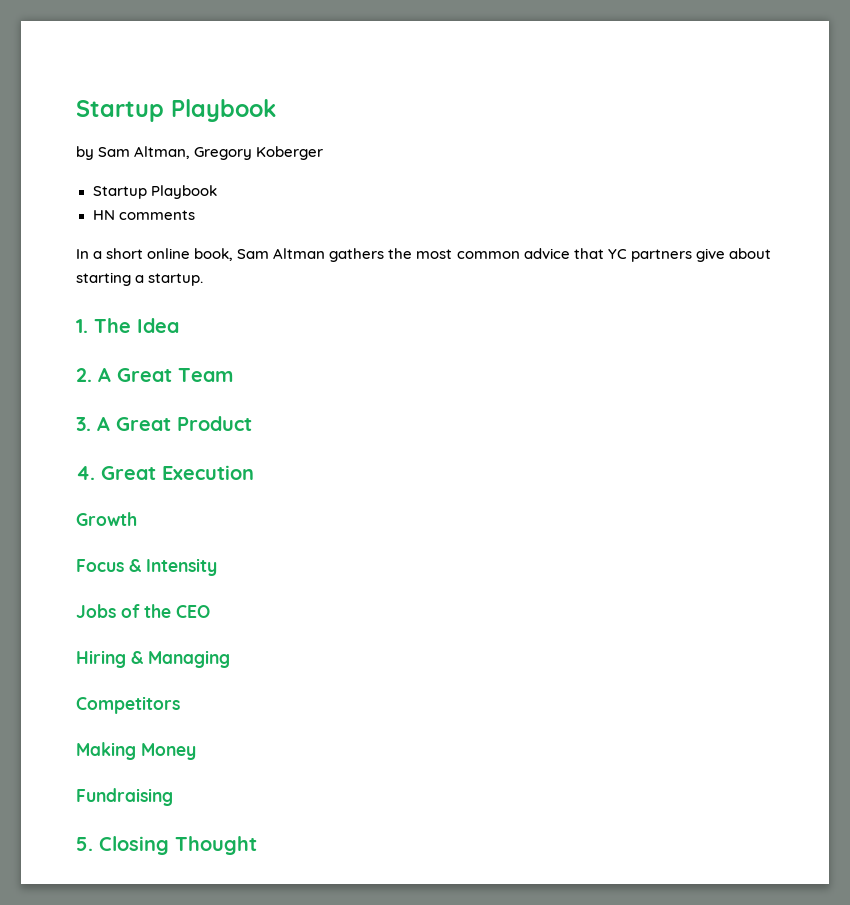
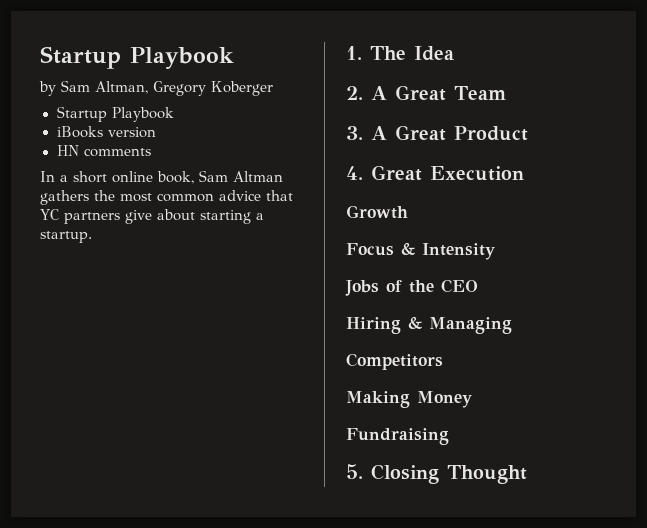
(217, 192) none -> [56,126,156,138] // iBooks version

